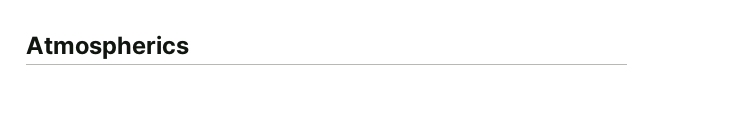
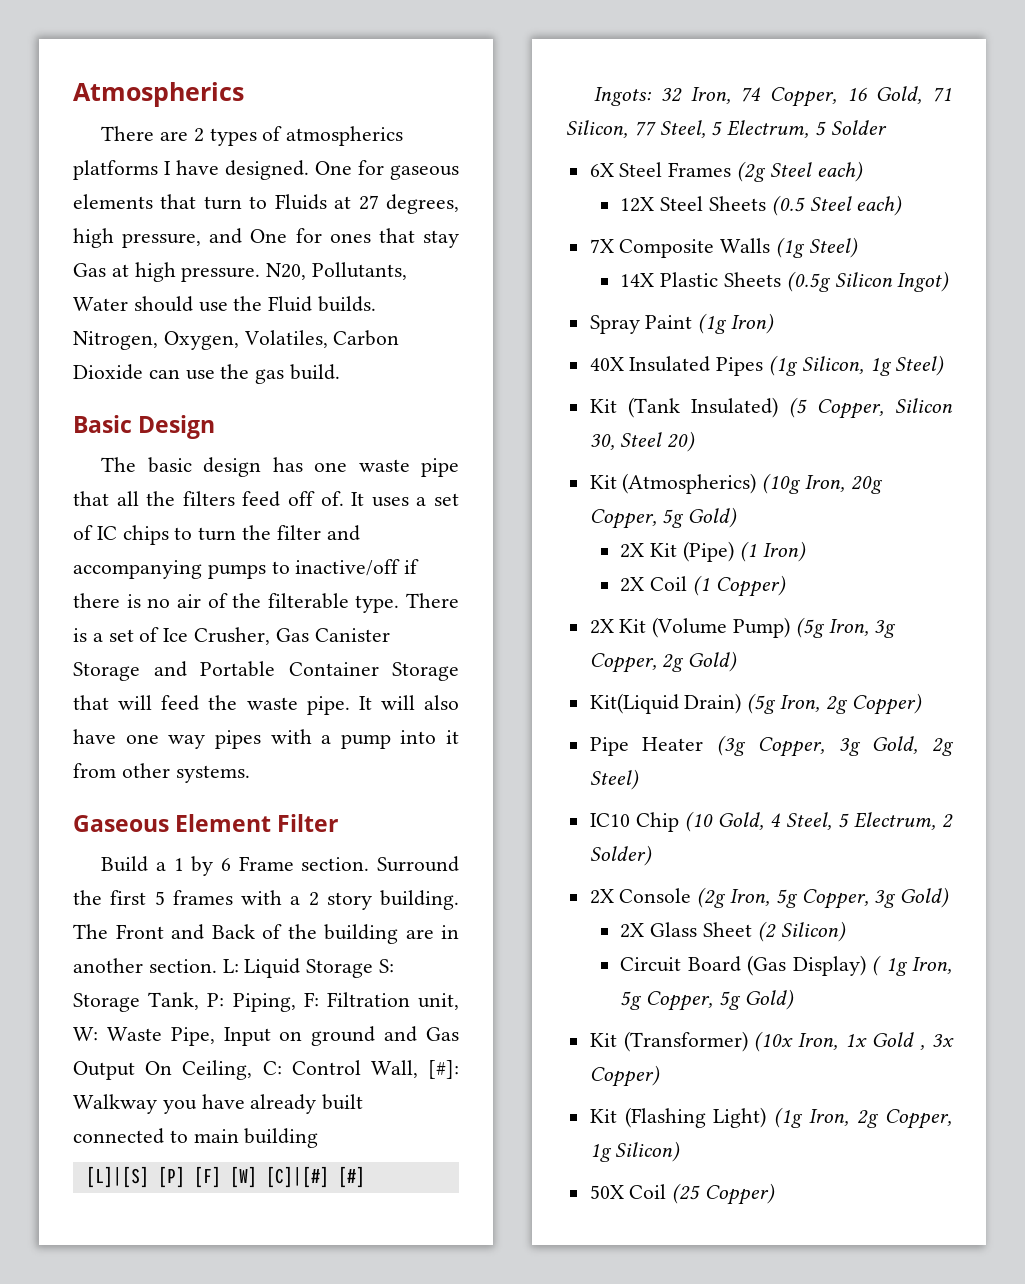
(189, 47) none -> [101,126,404,146] [73,160,459,180] [73,194,460,214] [73,228,460,248] [73,262,408,282] [73,296,377,312] [73,330,400,350] [73,364,341,384] [73,415,216,439] [101,457,459,477] [73,491,460,507] [73,525,360,545] [73,559,420,579] [73,593,459,613] [73,627,390,645] [73,661,459,681] [73,695,459,715] [73,729,459,749] [73,763,250,783] [73,814,339,832] [101,856,459,876] [73,890,459,910] [73,924,459,944] [73,958,395,978] [73,992,459,1012] [73,1026,459,1046] [73,1060,459,1080] [73,1094,364,1114] [73,1128,319,1148] [85,1166,365,1188] [594,86,952,107] [566,120,887,138] [589,161,863,182] [620,195,903,216] [589,237,858,258] [620,271,950,292] [589,313,775,334] [589,355,945,376] [589,397,953,419] [589,431,696,452] [589,473,883,494] [589,507,738,529] [620,541,806,562] [620,575,786,597] [589,617,897,638] [589,651,738,673] [589,693,922,715] [589,735,954,757] [589,769,639,790] [589,811,953,832] [589,845,652,866] [589,887,950,909] [620,921,846,942] [620,955,952,976] [620,989,794,1011] [589,1031,954,1052] [589,1065,660,1087] [589,1107,952,1129] [589,1141,681,1162] [589,1183,776,1205] // There are 2 types of atmospherics platforms I have designed. One for gaseous elements that turn to Fluids at 27 degrees, high pressure, and One for ones that stay Gas at high pressure. N20, Pollutants, Water should use the Fluid builds. Nitrogen, Oxygen, Volatiles, Carbon Dioxide can use the gas build. // Basic Design // The basic design has one waste pipe that all the filters feed off of. It uses a set of IC chips to turn the filter and accompanying pumps to inactive/off if there is no air of the filterable type. There is a set of Ice Crusher, Gas Canister Storage and Portable Container Storage that will feed the waste pipe. It will also have one way pipes with a pump into it from other systems. // Gaseous Element Filter // Build a 1 by 6 Frame section. Surround the first 5 frames with a 2 story building. The Front and Back of the building are in another section. L: Liquid Storage S: Storage Tank, P: Piping, F: Filtration unit, W: Waste Pipe, Input on ground and Gas Output On Ceiling, C: Control Wall, [#]: Walkway you have already built connected to main building // [L]|[S] [P] [F] [W] [C]|[#] [#] // Ingots: 32 Iron, 74 Copper, 16 Gold, 71 Silicon, 77 Steel, 5 Electrum, 5 Solder // 6X Steel Frames (2g Steel each) // 12X Steel Sheets (0.5 Steel each) // 7X Composite Walls (1g Steel) // 14X Plastic Sheets (0.5g Silicon Ingot) // Spray Paint (1g Iron) // 40X Insulated Pipes (1g Silicon, 1g Steel) // Kit (Tank Insulated) (5 Copper, Silicon 30, Steel 20) // Kit (Atmospherics) (10g Iron, 20g Copper, 5g Gold) // 2X Kit (Pipe) (1 Iron) // 2X Coil (1 Copper) // 2X Kit (Volume Pump) (5g Iron, 3g Copper, 2g Gold) // Kit(Liquid Drain) (5g Iron, 2g Copper) // Pipe Heater (3g Copper, 3g Gold, 2g Steel) // IC10 Chip (10 Gold, 4 Steel, 5 Electrum, 2 Solder) // 2X Console (2g Iron, 5g Copper, 3g Gold) // 2X Glass Sheet (2 Silicon) // Circuit Board (Gas Display) ( 1g Iron, 5g Copper, 5g Gold) // Kit (Transformer) (10x Iron, 1x Gold , 3x Copper) // Kit (Flashing Light) (1g Iron, 2g Copper, 1g Silicon) // 50X Coil (25 Copper)

